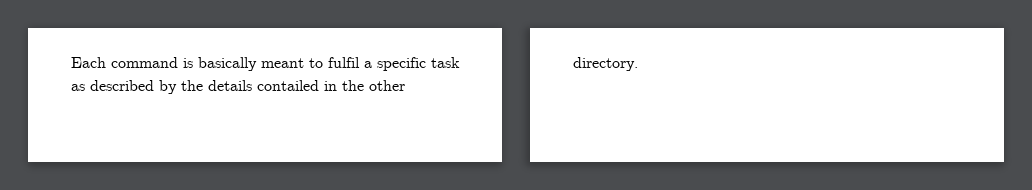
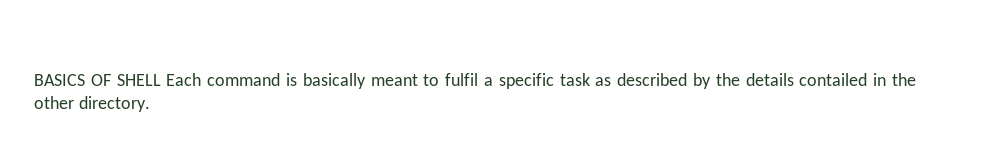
(71, 62) none -> [34,74,161,86] BASICS OF SHELL

